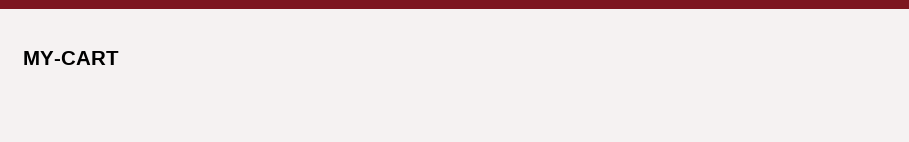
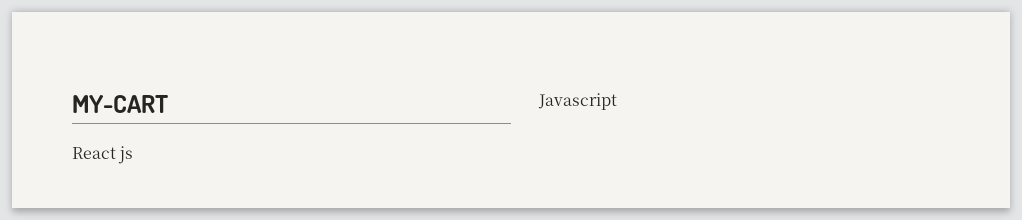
(119, 58) none -> [72,146,134,164] [538,93,617,110] // React js // Javascript

